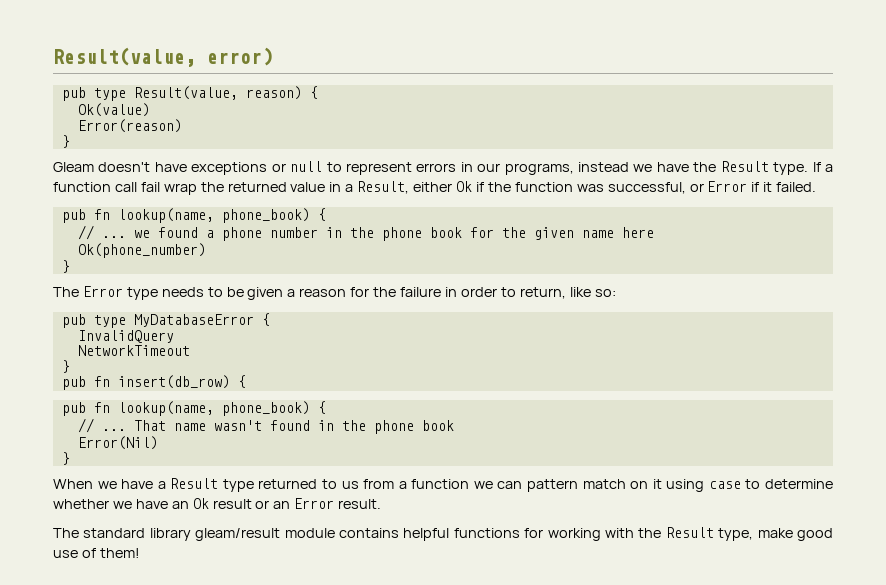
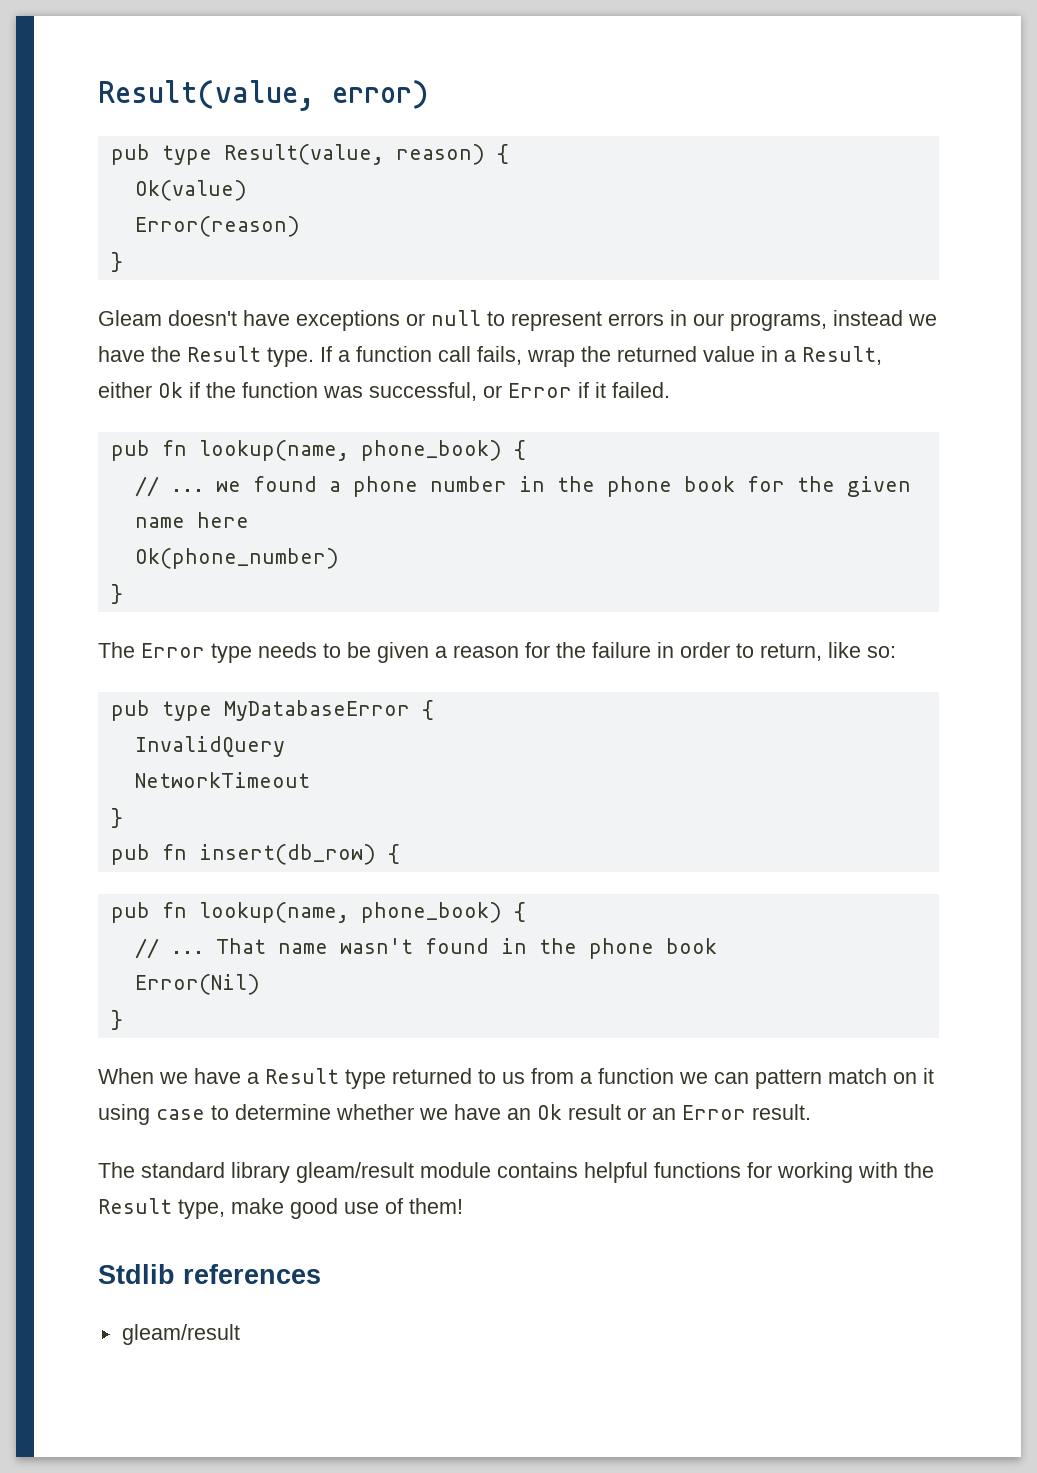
[140,182,160,192] fail -> [477,346,522,365] fails,
(140, 553) none -> [98,1264,321,1284] [121,1324,240,1345] // Stdlib references // gleam/result

